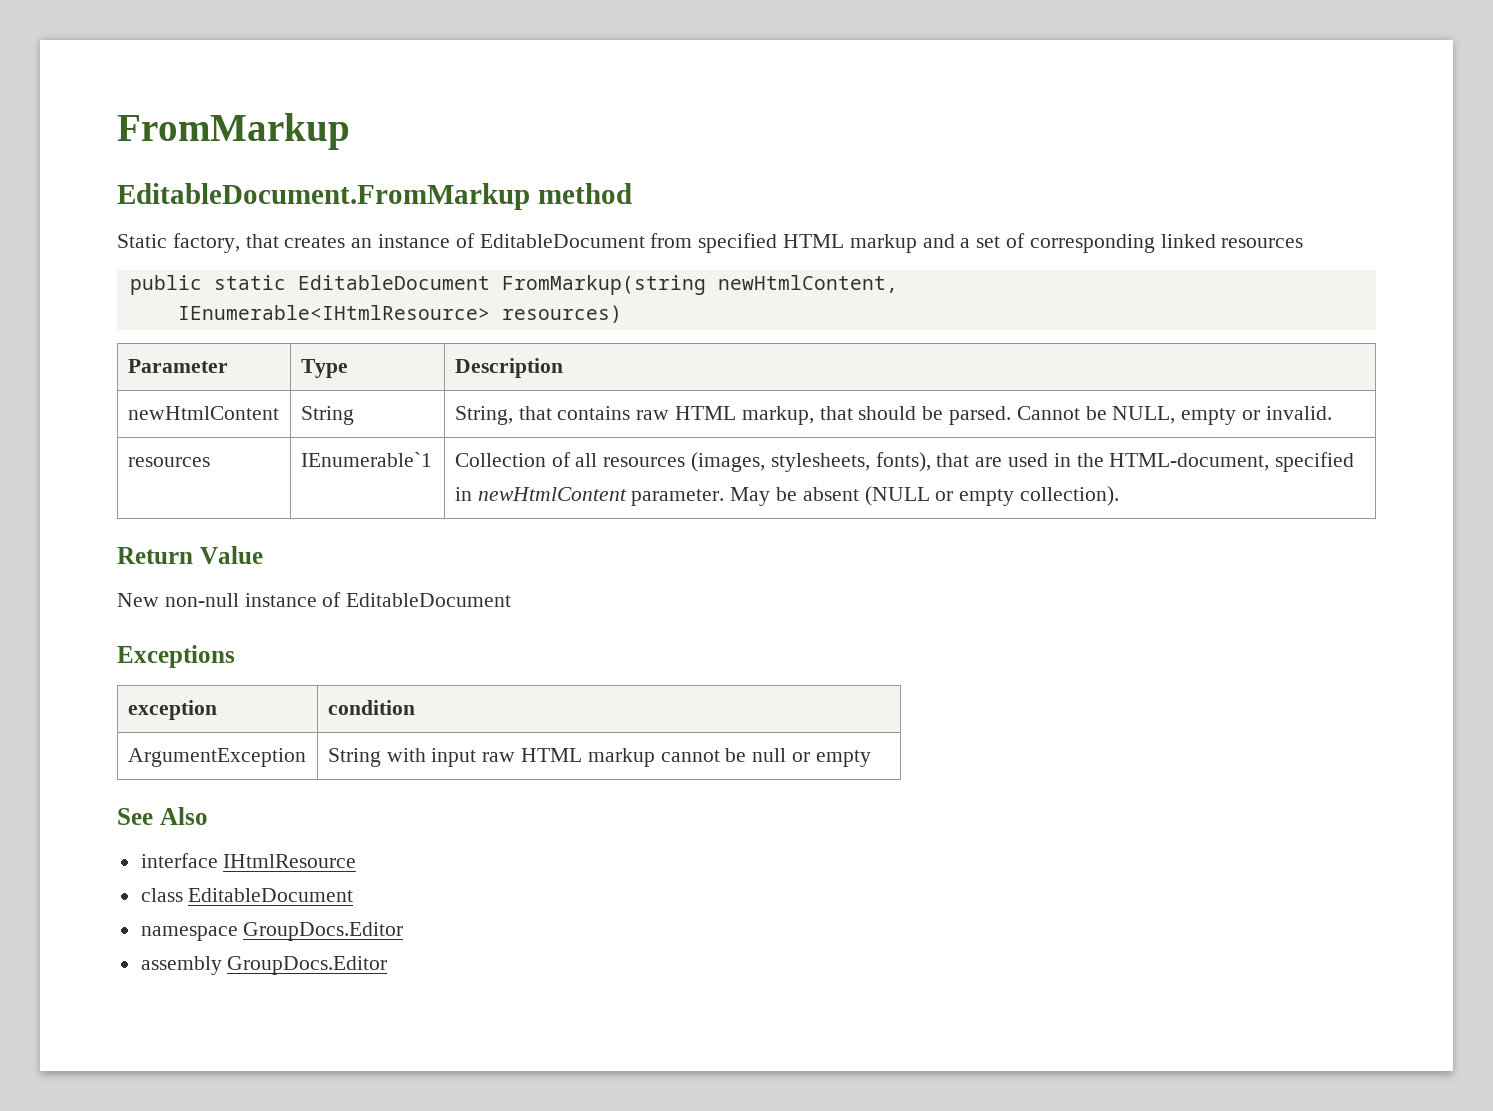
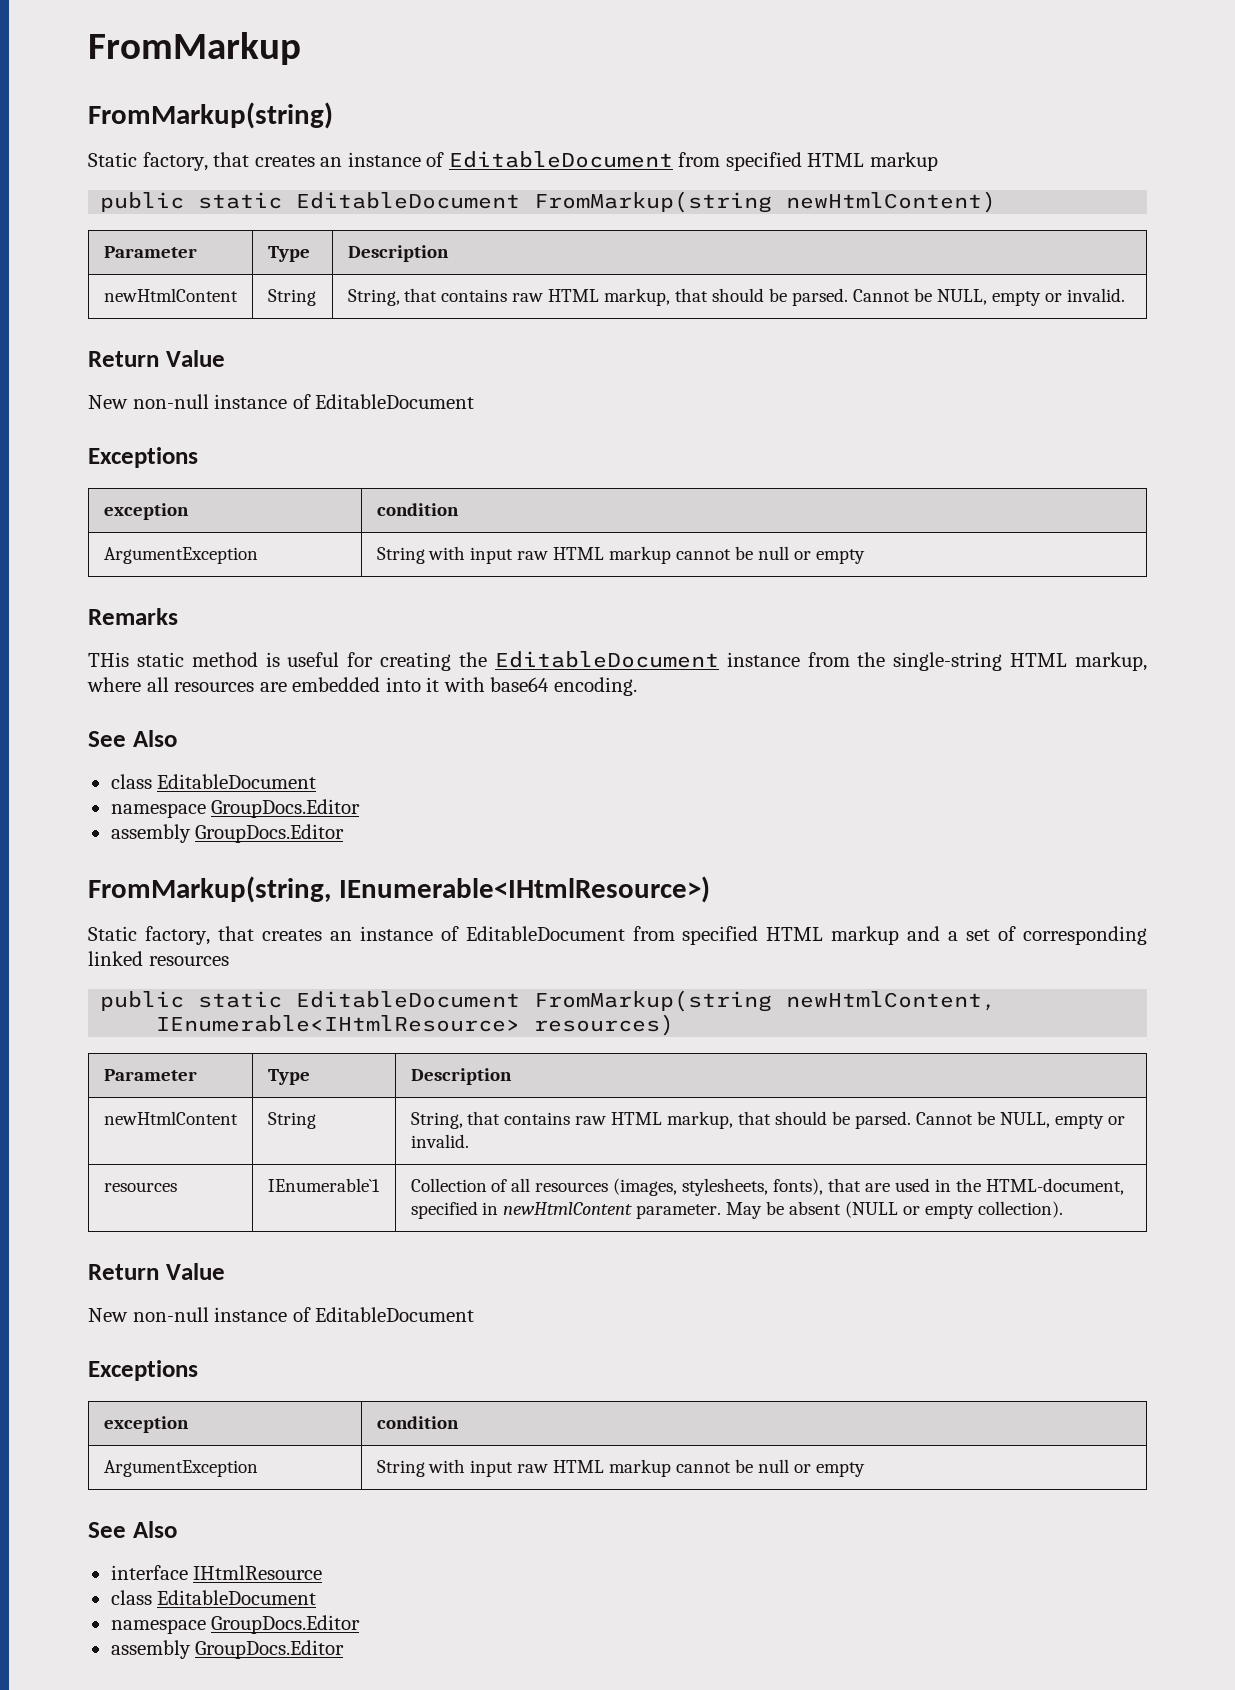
[117,183,632,210] EditableDocument.FromMarkup method -> [88,102,333,129] [88,151,938,171] [100,191,997,213] [103,246,197,258] [267,246,310,262] [347,245,449,262] [103,288,238,302] [267,289,316,306] [347,288,1126,306] [88,350,225,367] [88,394,475,409] [88,447,198,468] [103,503,189,520] [376,503,459,516] [103,547,258,564] [376,546,866,564] [88,608,178,625] [88,651,1147,671] [87,677,637,696] [88,730,177,747] [110,774,317,789] [110,799,361,818] [110,824,345,843] [88,876,710,903] FromMarkup(string) // Static factory, that creates an instance of EditableDocument from specified HTML markup // public static EditableDocument FromMarkup(string newHtmlContent) // Parameter | Type | Description // newHtmlContent | String | String, that contains raw HTML markup, that should be parsed. Cannot be NULL, empty or invalid. // Return Value // New non-null instance of EditableDocument // Exceptions // exception | condition // ArgumentException | String with input raw HTML markup cannot be null or empty // Remarks // THis static method is useful for creating the EditableDocument instance from the single-string HTML markup, where all resources are embedded into it with base64 encoding. // See Also // class EditableDocument // namespace GroupDocs.Editor // assembly GroupDocs.Editor // FromMarkup(string, IEnumerable<IHtmlResource>)

